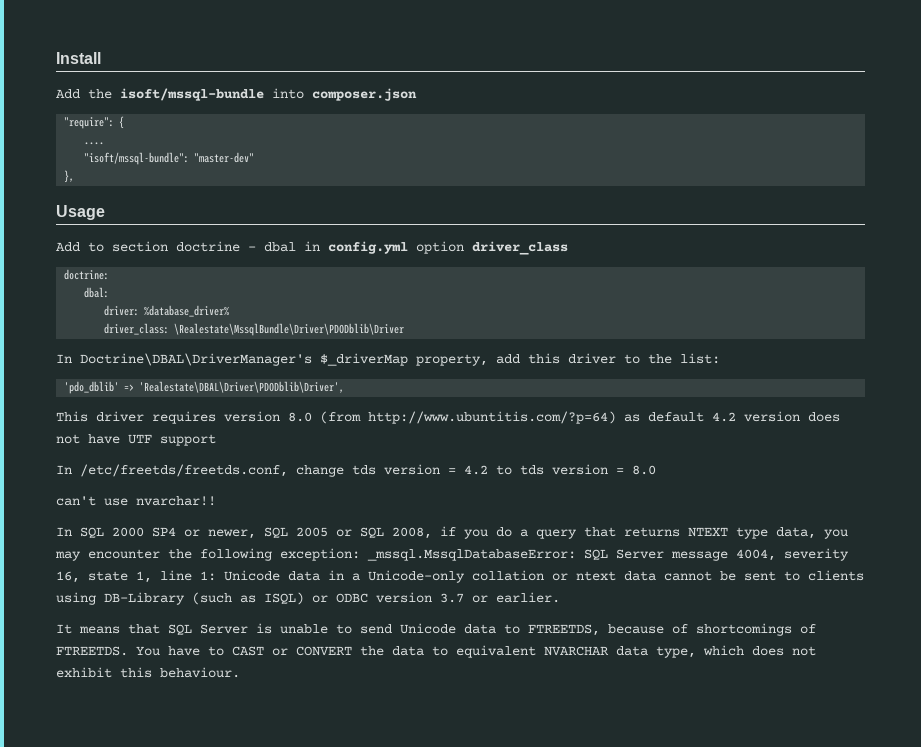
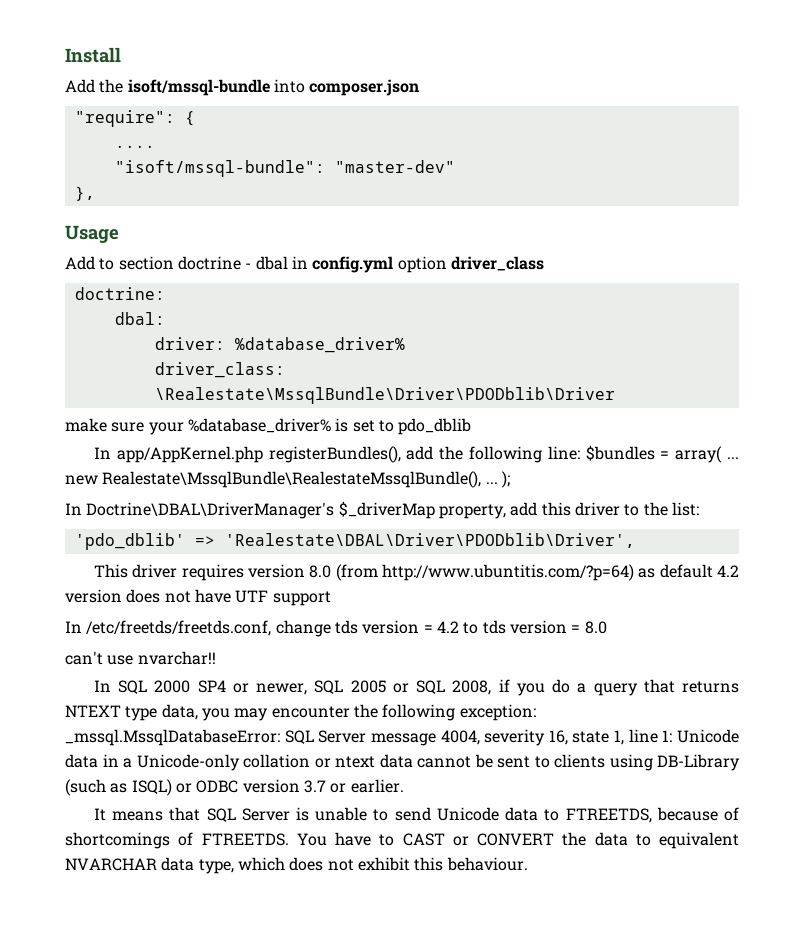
(405, 329) none -> [65,418,472,435] [93,445,739,463] [65,471,510,488] // make sure your %database_driver% is set to pdo_dblib // In app/AppKernel.php registerBundles(), add the following line: $bundles = array( ... new Realestate\MssqlBundle\RealestateMssqlBundle(), ... );

